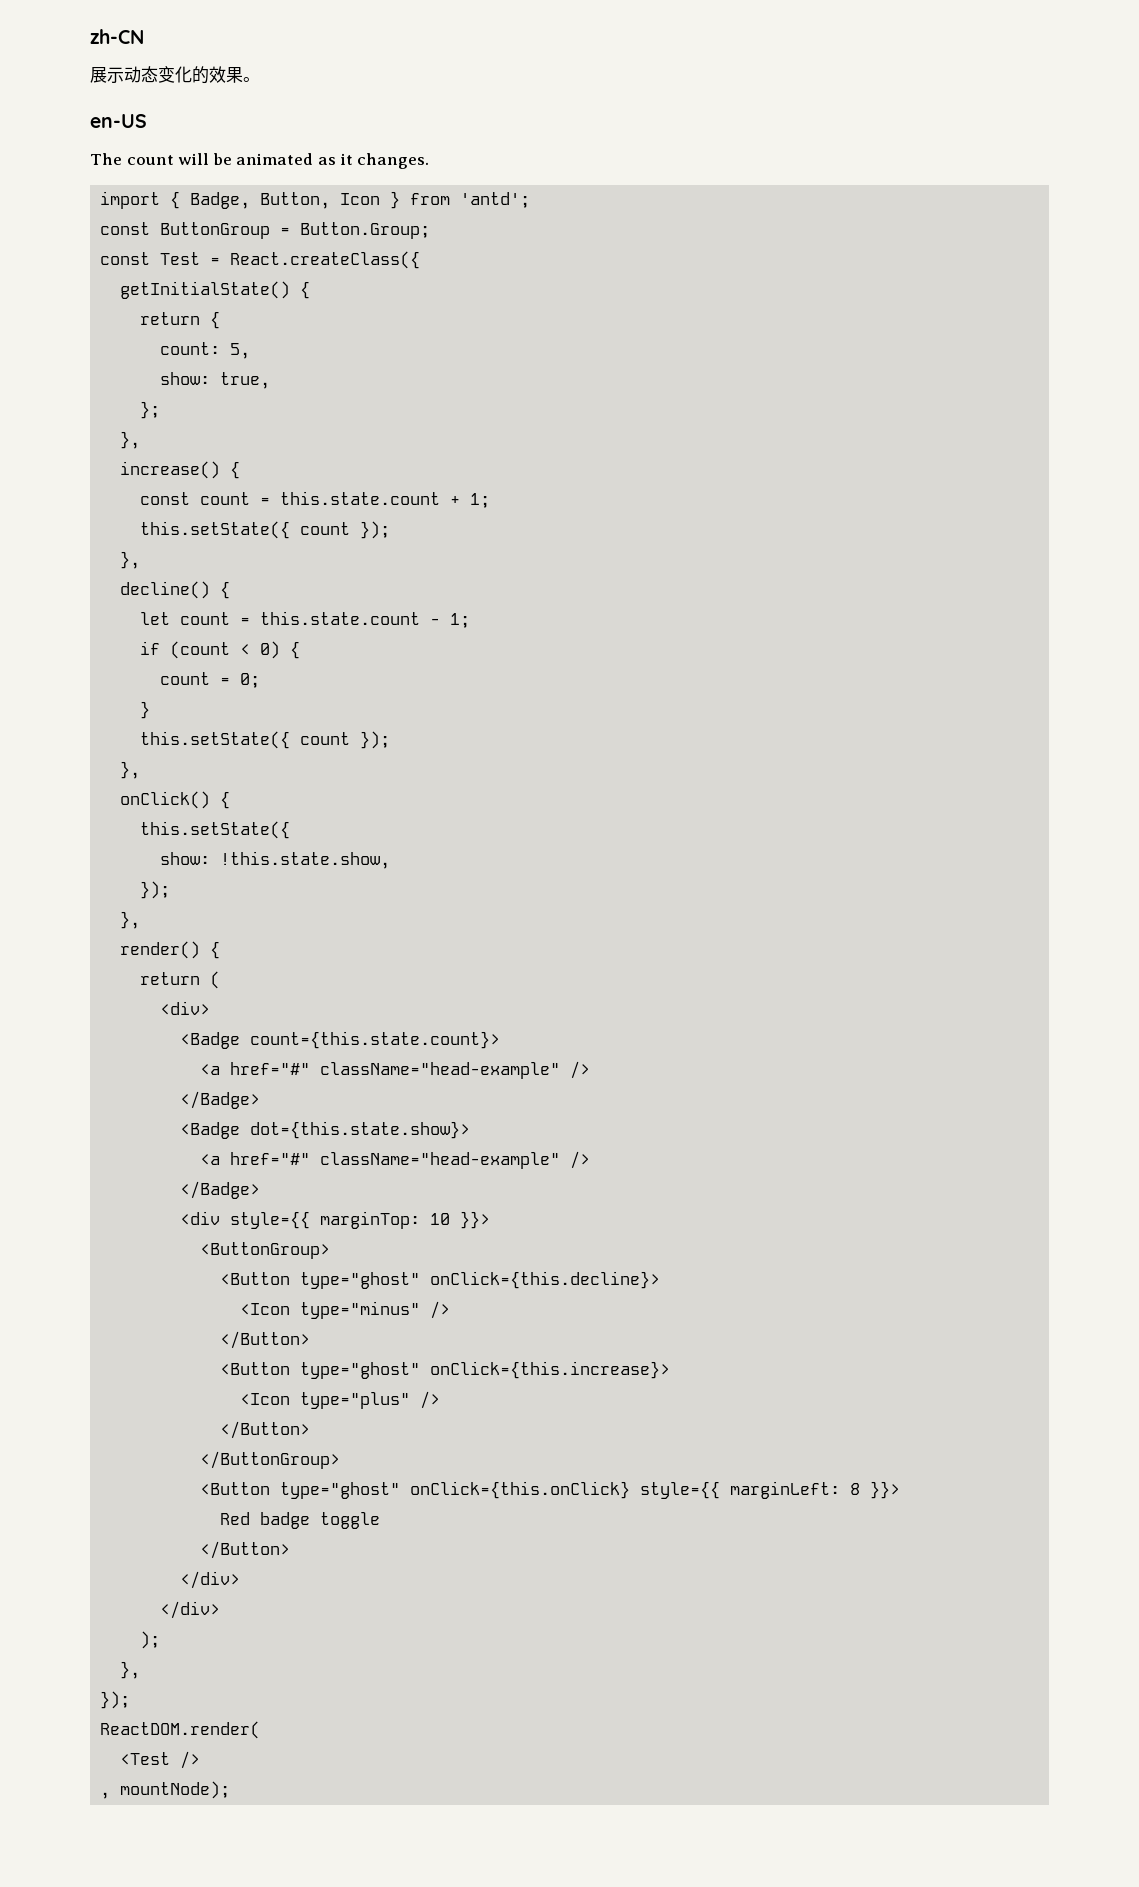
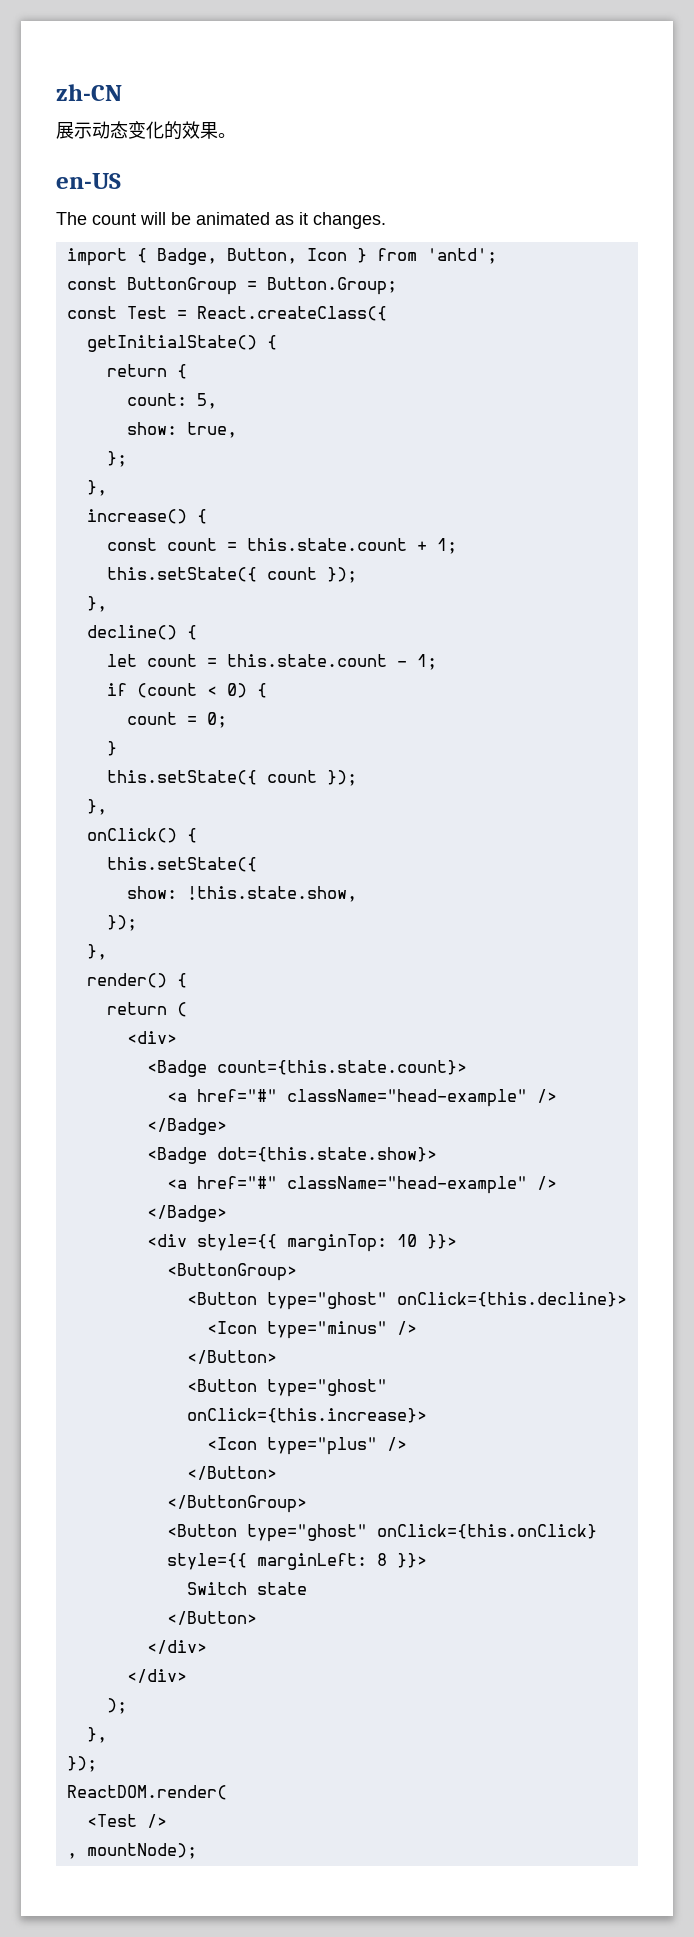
[220,1512,381,1529] Red badge toggle -> [186,1582,307,1595] Switch state

